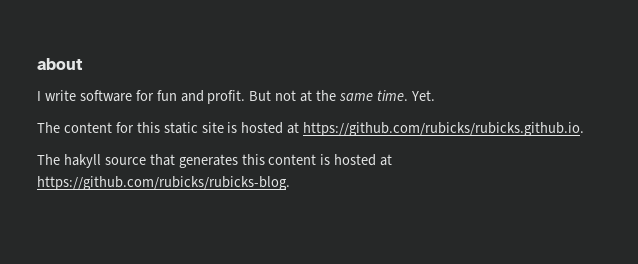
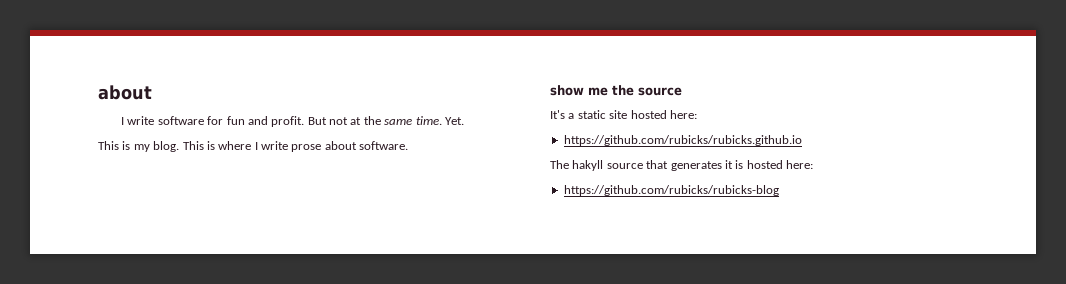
[37,122,585,136] The content for this static site is hosted at https://github.com/rubicks/rubicks.github.io. -> [98,141,409,152] [550,85,682,96] [550,110,697,119] [563,135,802,146] This is my blog. This is where I write prose about software. // show me the source // It's a static site hosted here: // https://github.com/rubicks/rubicks.github.io
[241,154,393,166] [37,176,290,190] this content is hosted at https://github.com/rubicks/rubicks-blog. -> [724,160,813,169] [563,185,779,196] it is hosted here: // https://github.com/rubicks/rubicks-blog

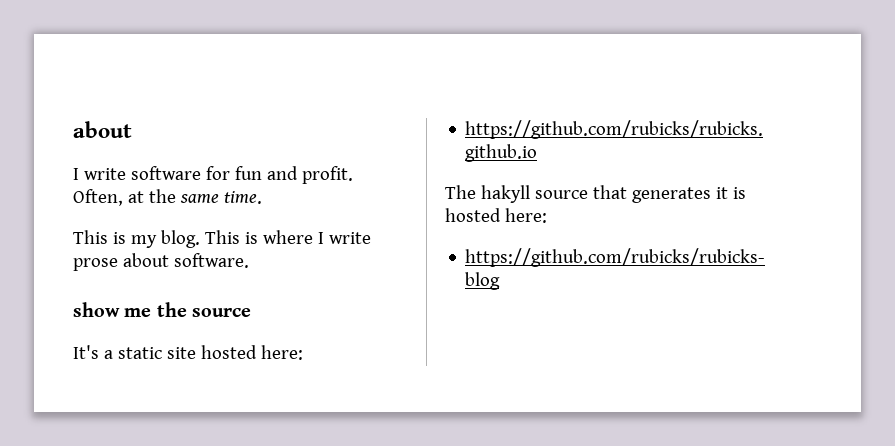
[307,117,349,125] But not -> [73,189,123,206] Often,
[444,117,464,125] Yet. -> (262, 197) none

